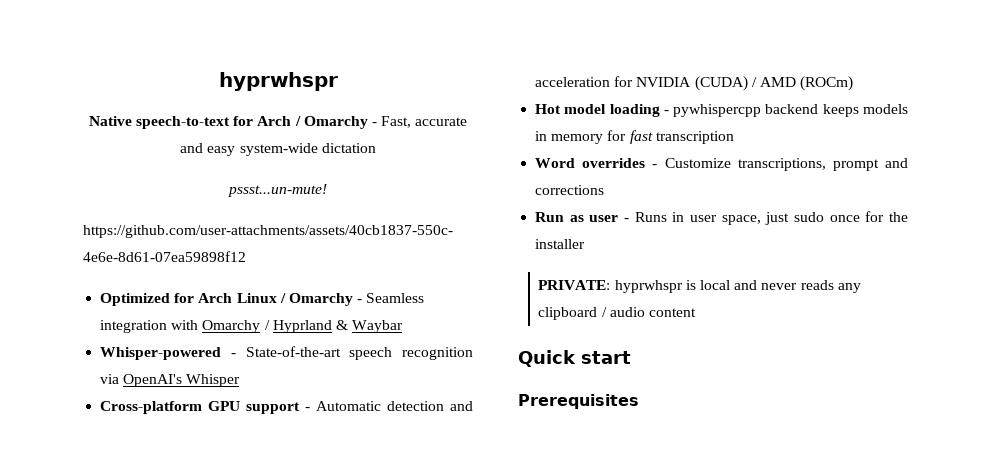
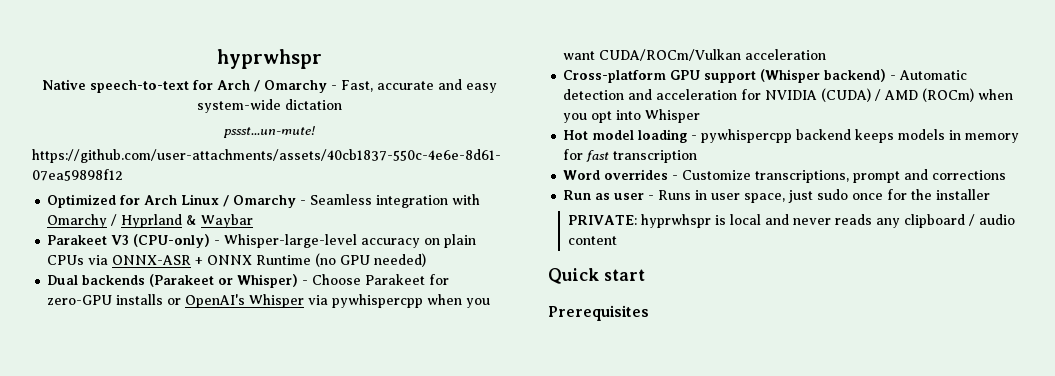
[100,346,473,360] [100,374,241,387] Whisper-powered - State-of-the-art speech recognition via OpenAI's Whisper -> [47,234,477,248] [47,253,427,267] [47,274,450,288] [47,294,491,308] [563,49,827,61] Parakeet V3 (CPU-only) - Whisper-large-level accuracy on plain CPUs via ONNX-ASR + ONNX Runtime (no GPU needed) // Dual backends (Parakeet or Whisper) - Choose Parakeet for zero-GPU installs or OpenAI's Whisper via pywhispercpp when you want CUDA/ROCm/Vulkan acceleration
(301, 408) none -> [760,69,887,83] (Whisper backend)
(854, 83) none -> [978,89,1014,100] [563,109,701,123] when you opt into Whisper

